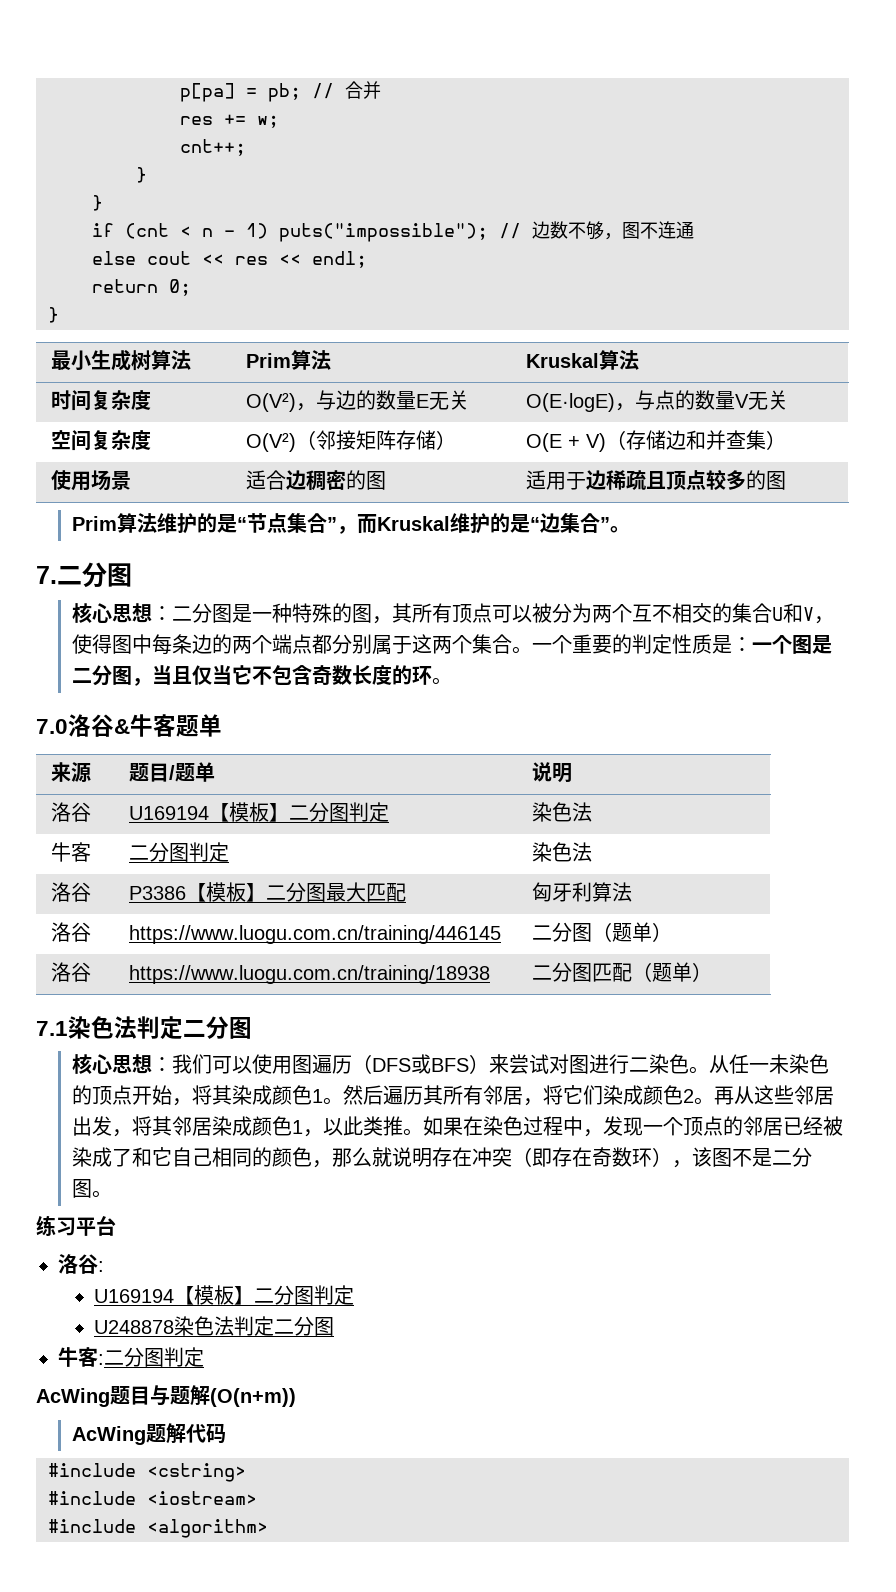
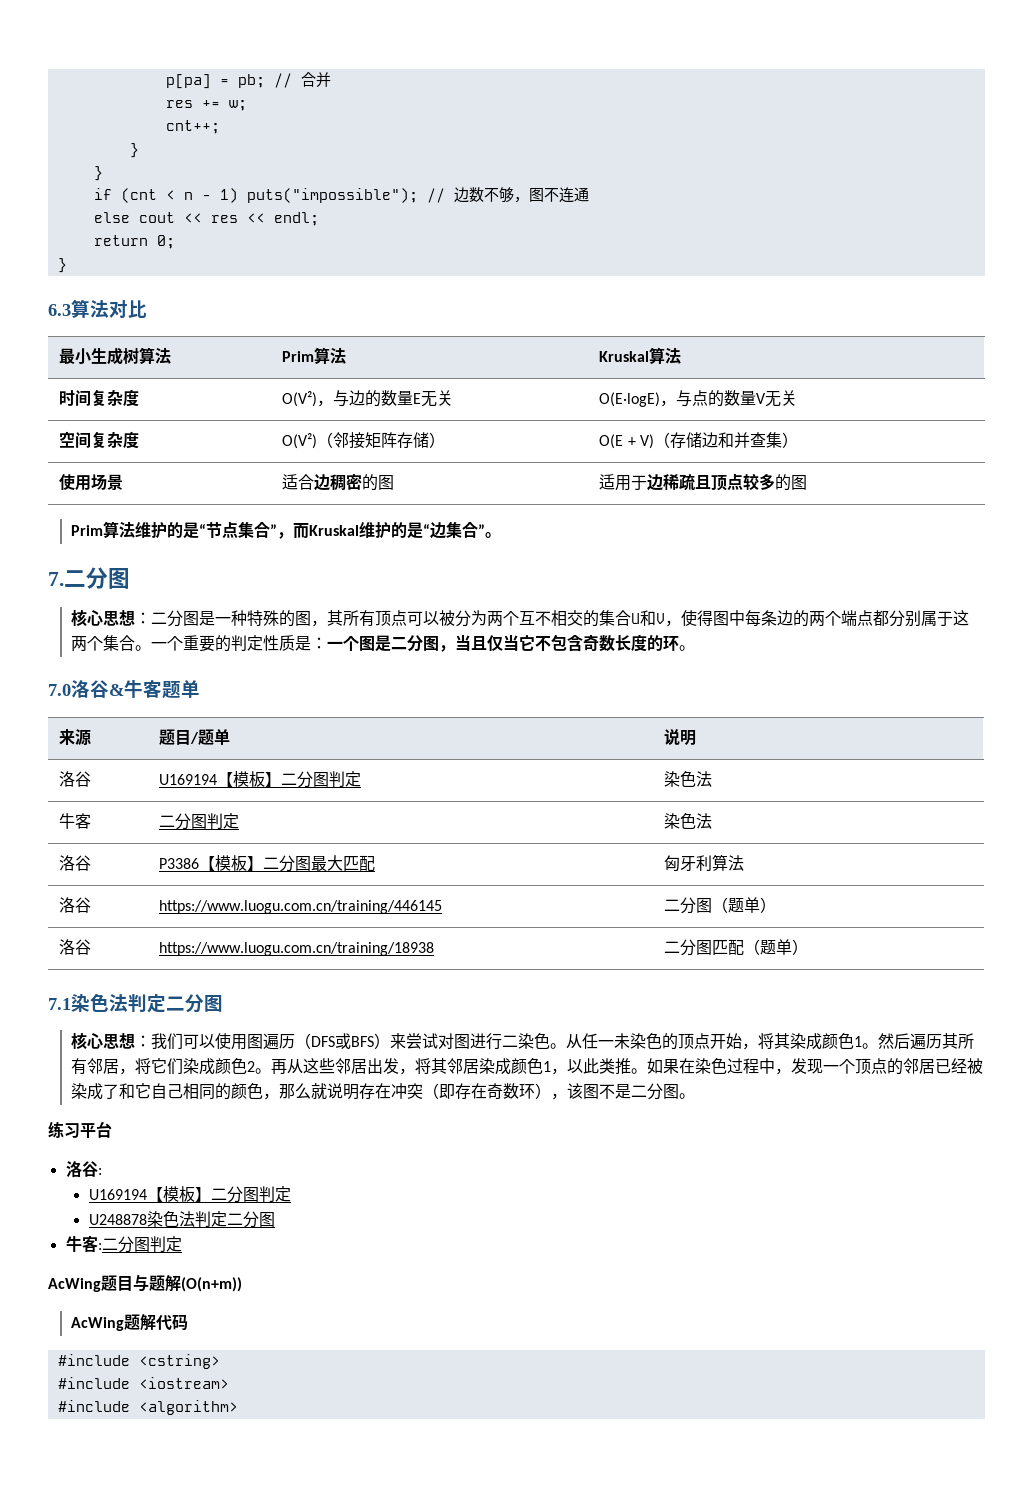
(59, 315) none -> [48,299,147,318] // 6.3算法对比

